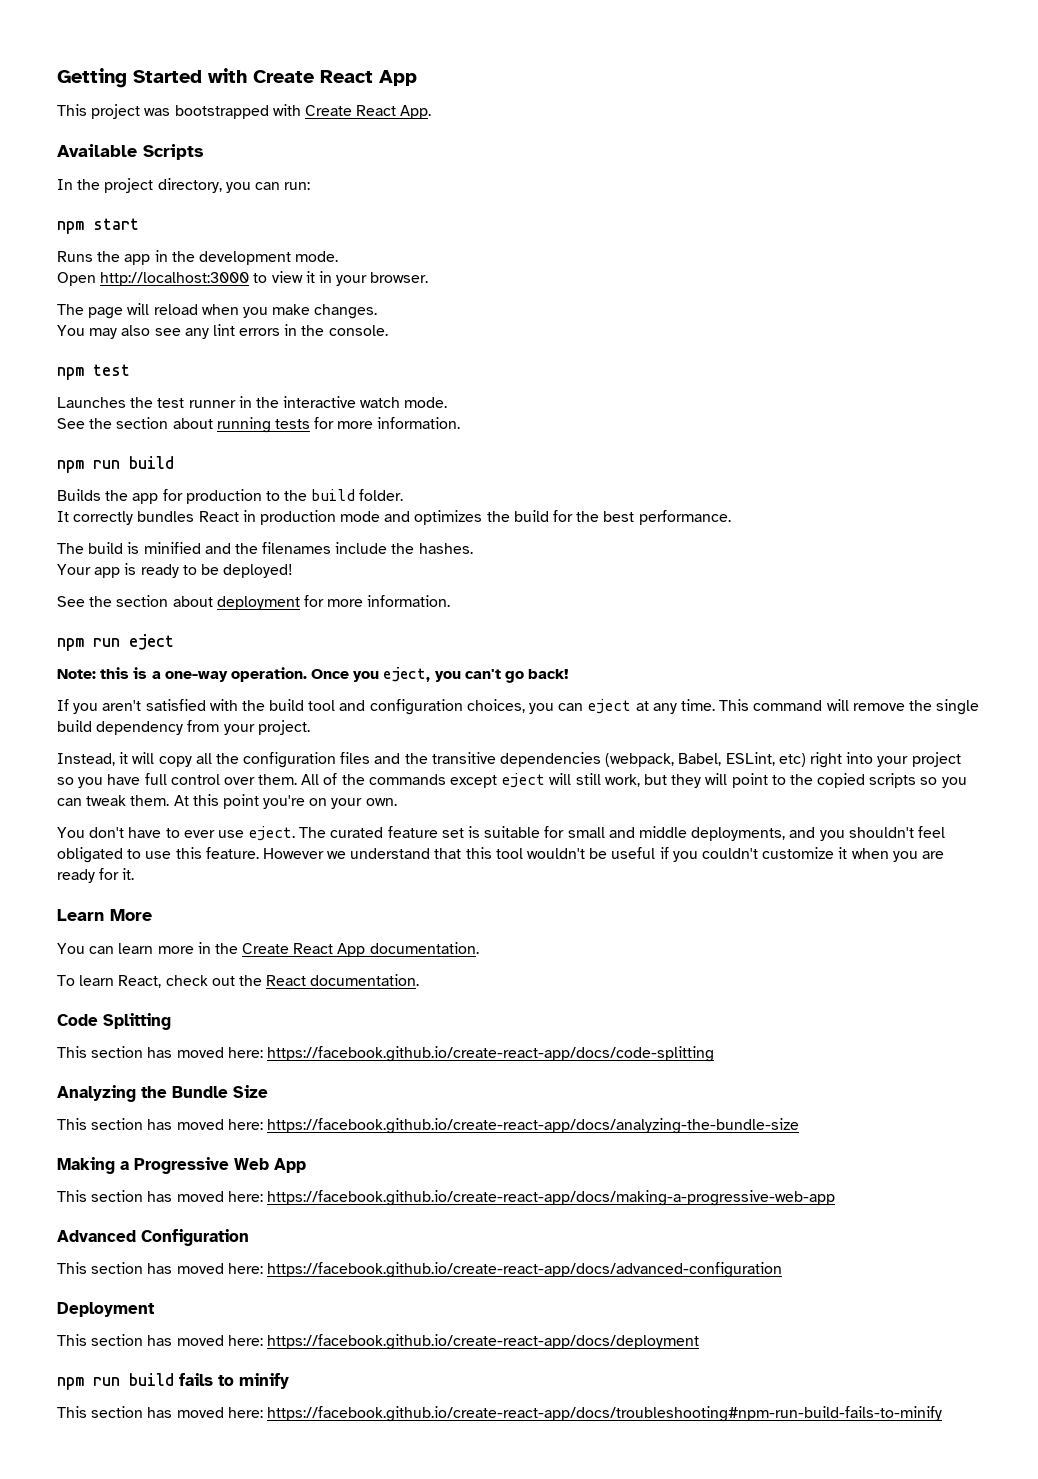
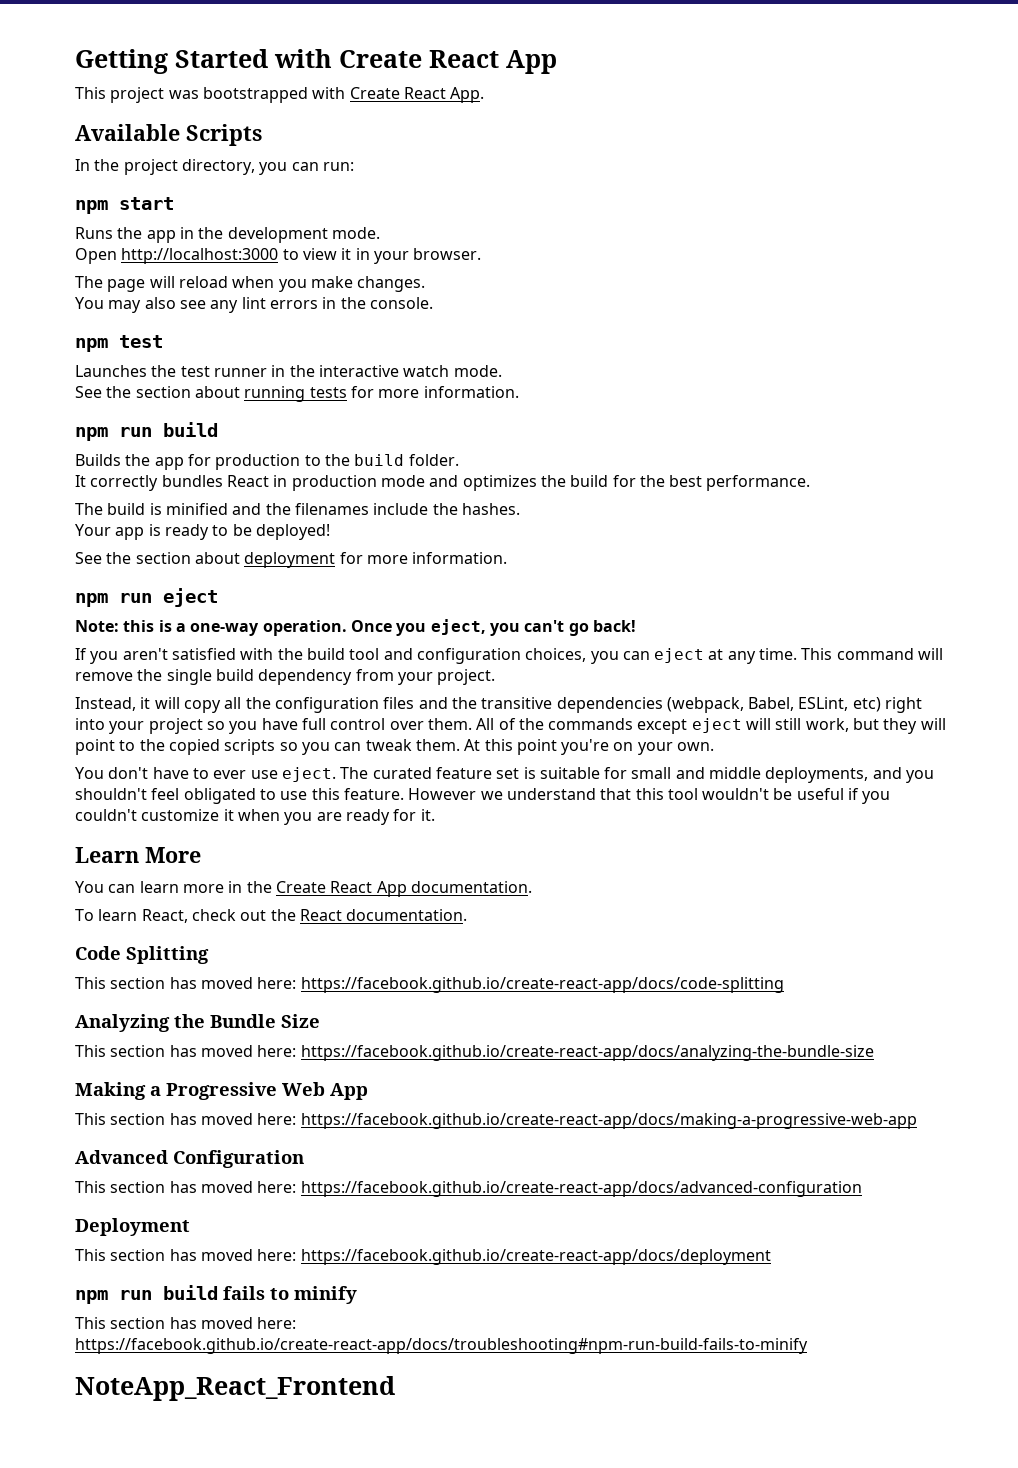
(942, 1414) none -> [75,1376,395,1401] // NoteApp_React_Frontend

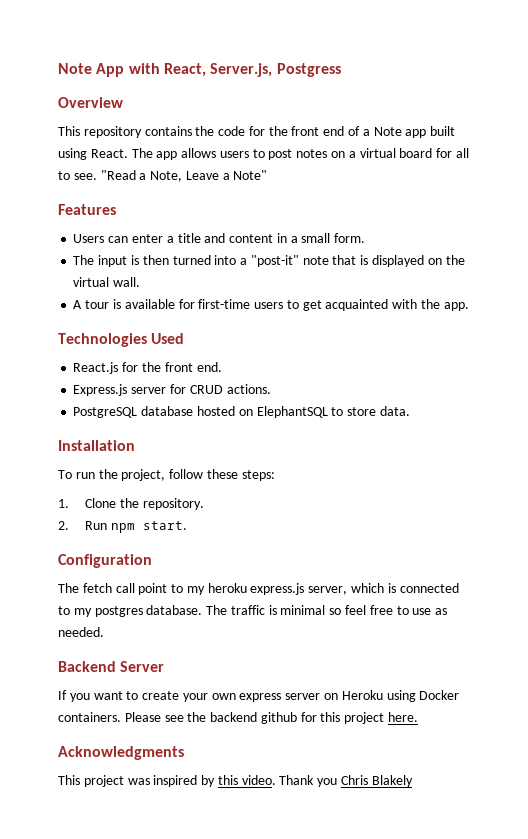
[75,49,557,74] [75,87,485,103] [75,124,262,146] [75,159,354,175] [75,197,174,214] [75,227,380,243] [75,248,482,264] [75,276,426,292] [75,297,433,313] [75,335,163,352] [75,365,502,377] [75,386,519,402] [75,422,218,441] [75,454,459,470] [75,475,811,491] [75,503,520,515] [75,524,330,540] [75,552,508,568] [75,588,218,607] [75,619,636,636] [75,648,944,664] [75,669,496,685] [75,697,923,713] [75,718,946,734] [75,739,715,755] [75,767,935,783] [75,788,891,804] [75,809,435,825] [75,847,201,863] [75,881,532,897] [75,909,468,923] [75,946,209,964] [75,977,784,993] [75,1014,320,1032] [75,1045,874,1061] [75,1082,368,1100] [75,1113,917,1129] [75,1150,304,1168] [75,1181,862,1197] [75,1218,190,1236] [75,1249,771,1265] [75,1285,357,1304] [75,1317,297,1329] [75,1338,808,1354] [75,1376,395,1401] Getting Started with Create React App // This project was bootstrapped with Create React App. // Available Scripts // In the project directory, you can run: // npm start // Runs the app in the development mode. // Open http://localhost:3000 to view it in your browser. // The page will reload when you make changes. // You may also see any lint errors in the console. // npm test // Launches the test runner in the interactive watch mode. // See the section about running tests for more information. // npm run build // Builds the app for production to the build folder. // It correctly bundles React in production mode and optimizes the build for the best performance. // The build is minified and the filenames include the hashes. // Your app is ready to be deployed! // See the section about deployment for more information. // npm run eject // Note: this is a one-way operation. Once you eject, you can't go back! // If you aren't satisfied with the build tool and configuration choices, you can eject at any time. This command will remove the single build dependency from your project. // Instead, it will copy all the configuration files and the transitive dependencies (webpack, Babel, ESLint, etc) right into your project so you have full control over them. All of the commands except eject will still work, but they will point to the copied scripts so you can tweak them. At this point you're on your own. // You don't have to ever use eject. The curated feature set is suitable for small and middle deployments, and you shouldn't feel obligated to use this feature. However we understand that this tool wouldn't be useful if you couldn't customize it when you are ready for it. // Learn More // You can learn more in the Create React App documentation. // To learn React, check out the React documentation. // Code Splitting // This section has moved here: https://facebook.github.io/create-react-app/docs/code-splitting // Analyzing the Bundle Size // This section has moved here: https://facebook.github.io/create-react-app/docs/analyzing-the-bundle-size // Making a Progressive Web App // This section has moved here: https://facebook.github.io/create-react-app/docs/making-a-progressive-web-app // Advanced Configuration // This section has moved here: https://facebook.github.io/create-react-app/docs/advanced-configuration // Deployment // This section has moved here: https://facebook.github.io/create-react-app/docs/deployment // npm run build fails to minify // This section has moved here: https://facebook.github.io/create-react-app/docs/troubleshooting#npm-run-build-fails-to-minify // NoteApp_React_Frontend -> [58,63,341,77] [58,97,123,108] [58,126,456,138] [58,148,469,160] [58,170,268,182] [58,204,116,215] [73,233,366,243] [73,255,465,267] [73,277,141,287] [73,299,469,311] [58,333,185,347] [73,362,222,374] [73,384,271,396] [73,406,410,418] [58,440,135,451] [58,469,275,481] [58,498,204,510] [58,521,187,533] [58,554,152,568] [58,583,459,595] [58,605,448,617] [58,627,104,637] [58,661,165,672] [58,690,460,702] [58,712,419,724] [58,746,184,760] [58,775,413,787] Note App with React, Server.js, Postgress // Overview // This repository contains the code for the front end of a Note app built using React. The app allows users to post notes on a virtual board for all to see. "Read a Note, Leave a Note" // Features // Users can enter a title and content in a small form. // The input is then turned into a "post-it" note that is displayed on the virtual wall. // A tour is available for first-time users to get acquainted with the app. // Technologies Used // React.js for the front end. // Express.js server for CRUD actions. // PostgreSQL database hosted on ElephantSQL to store data. // Installation // To run the project, follow these steps: // 1. Clone the repository. // 2. Run npm start. // Configuration // The fetch call point to my heroku express.js server, which is connected to my postgres database. The traffic is minimal so feel free to use as needed. // Backend Server // If you want to create your own express server on Heroku using Docker containers. Please see the backend github for this project here. // Acknowledgments // This project was inspired by this video. Thank you Chris Blakely

